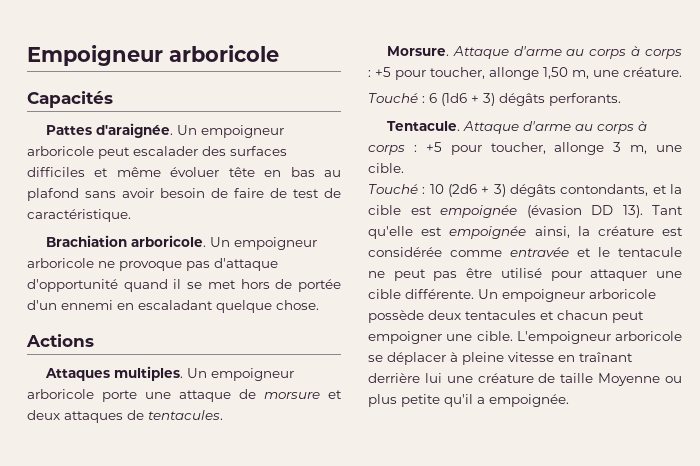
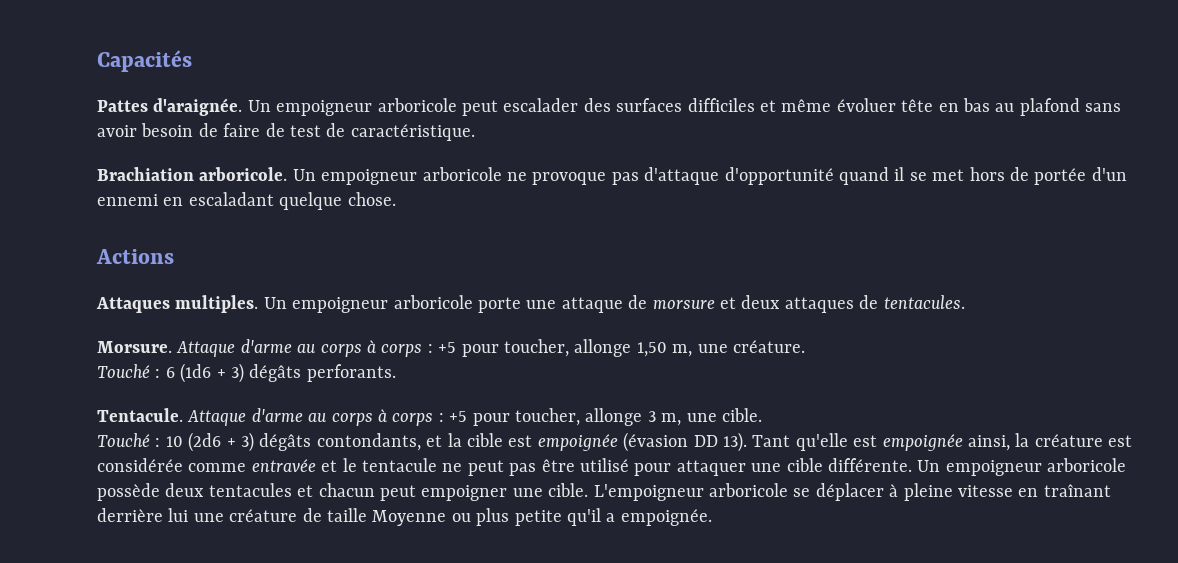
[27,45,279,66] Empoigneur arboricole // -> (97, 61) none

